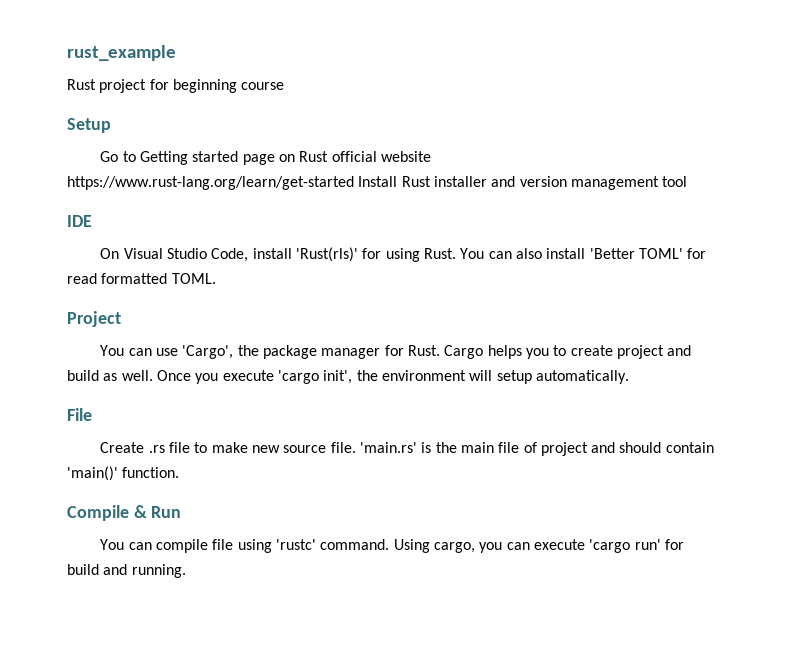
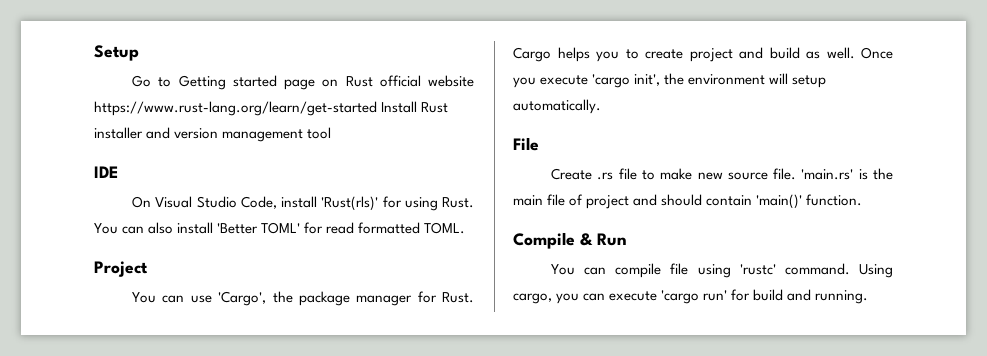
[67,45,176,61] [67,79,285,93] rust_example // Rust project for beginning course // -> (94, 53) none

